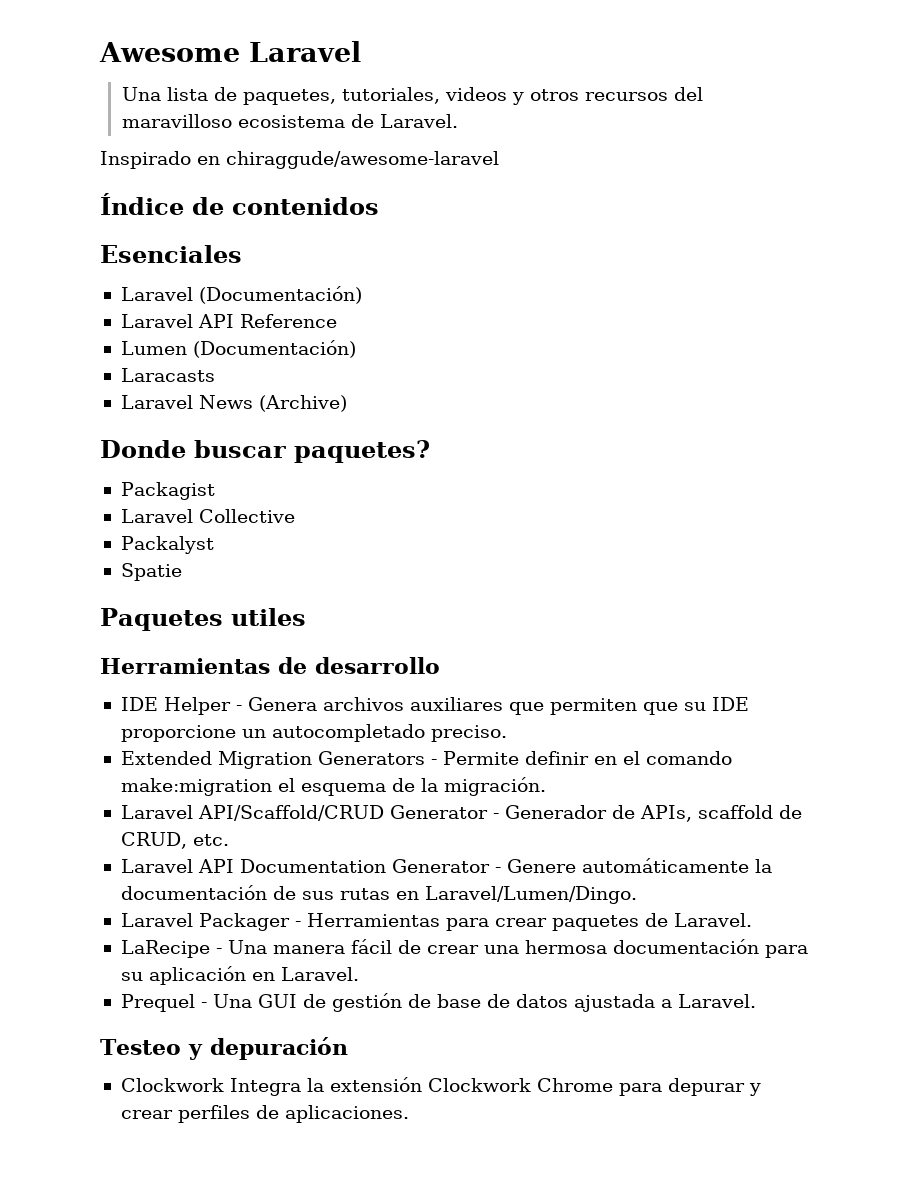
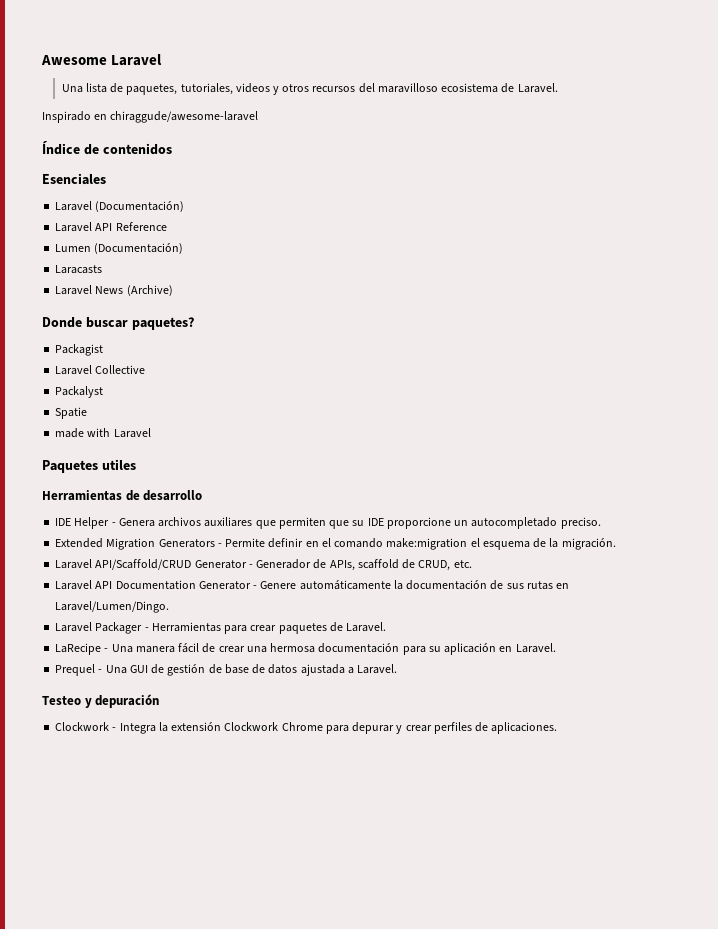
(182, 572) none -> [55,428,151,438] // made with Laravel
(224, 1085) none -> [112,727,117,731] -

